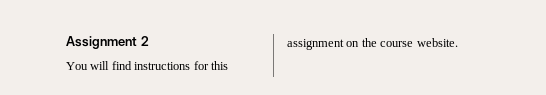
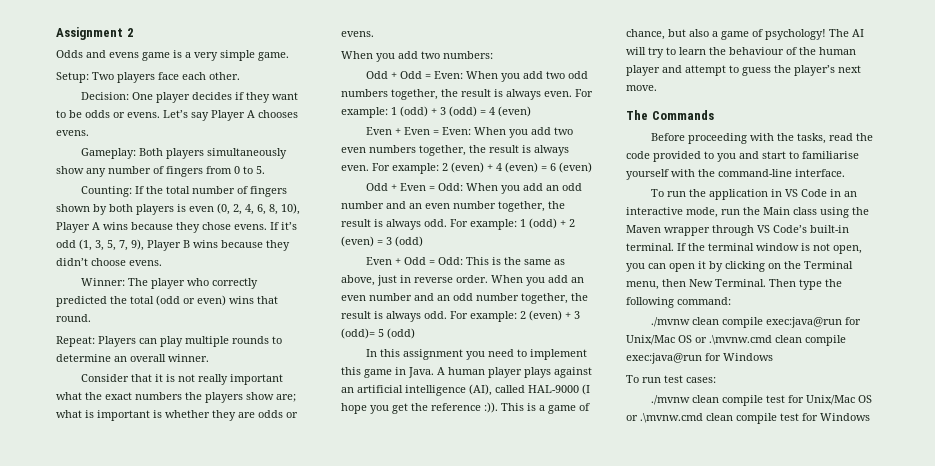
[66,61,228,70] [287,38,458,50] You will find instructions for this assignment on the course website. -> [56,50,289,61] [56,72,240,83] [81,92,299,103] [56,110,298,121] [56,130,89,136] [81,148,288,159] [56,166,265,177] [81,186,288,197] [56,203,300,215] [56,222,297,233] [56,239,290,251] [56,258,162,266] [81,278,259,289] [56,295,278,307] [56,314,91,322] [56,336,282,347] [56,354,209,362] [81,374,284,385] [56,392,296,403] [56,410,298,421] [341,31,374,37] [341,51,493,62] [366,71,589,82] [341,89,593,100] [341,106,531,118] [366,127,574,138] [341,145,569,156] [341,162,592,174] [366,183,583,194] [341,201,565,212] [341,218,575,230] [341,236,423,247] [366,257,566,265] [341,275,584,286] [341,293,588,304] [341,310,580,322] [341,328,415,339] [366,349,588,360] [341,367,592,378] [341,384,590,396] [341,402,590,414] [626,29,864,40] [626,47,856,58] [626,65,861,76] [626,85,657,91] [626,110,714,120] [651,133,874,144] [626,151,859,162] [626,169,845,180] [651,189,858,200] [626,207,869,218] [626,225,849,236] [626,243,862,254] [626,261,853,272] [626,279,842,290] [626,297,731,308] [651,317,862,328] [626,335,846,346] [626,353,773,364] [626,375,716,383] [651,395,873,406] [626,413,870,424] Odds and evens game is a very simple game. // Setup: Two players face each other. // Decision: One player decides if they want to be odds or evens. Let’s say Player A chooses evens. // Gameplay: Both players simultaneously show any number of fingers from 0 to 5. // Counting: If the total number of fingers shown by both players is even (0, 2, 4, 6, 8, 10), Player A wins because they chose evens. If it’s odd (1, 3, 5, 7, 9), Player B wins because they didn’t choose evens. // Winner: The player who correctly predicted the total (odd or even) wins that round. // Repeat: Players can play multiple rounds to determine an overall winner. // Consider that it is not really important what the exact numbers the players show are; what is important is whether they are odds or evens. // When you add two numbers: // Odd + Odd = Even: When you add two odd numbers together, the result is always even. For example: 1 (odd) + 3 (odd) = 4 (even) // Even + Even = Even: When you add two even numbers together, the result is always even. For example: 2 (even) + 4 (even) = 6 (even) // Odd + Even = Odd: When you add an odd number and an even number together, the result is always odd. For example: 1 (odd) + 2 (even) = 3 (odd) // Even + Odd = Odd: This is the same as above, just in reverse order. When you add an even number and an odd number together, the result is always odd. For example: 2 (even) + 3 (odd)= 5 (odd) // In this assignment you need to implement this game in Java. A human player plays against an artificial intelligence (AI), called HAL-9000 (I hope you get the reference :)). This is a game of chance, but also a game of psychology! The AI will try to learn the behaviour of the human player and attempt to guess the player’s next move. // The Commands // Before proceeding with the tasks, read the code provided to you and start to familiarise yourself with the command-line interface. // To run the application in VS Code in an interactive mode, run the Main class using the Maven wrapper through VS Code’s built-in terminal. If the terminal window is not open, you can open it by clicking on the Terminal menu, then New Terminal. Then type the following command: // ./mvnw clean compile exec:java@run for Unix/Mac OS or .\mvnw.cmd clean compile exec:java@run for Windows // To run test cases: // ./mvnw clean compile test for Unix/Mac OS or .\mvnw.cmd clean compile test for Windows

